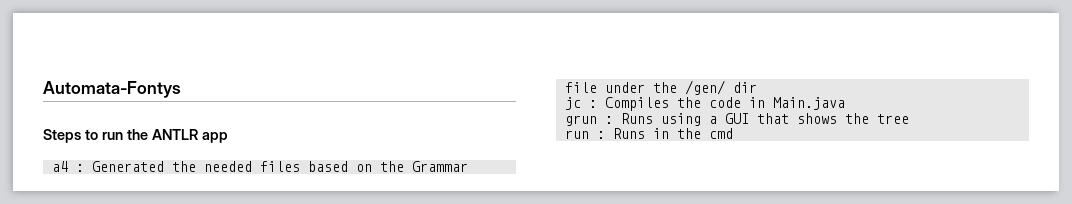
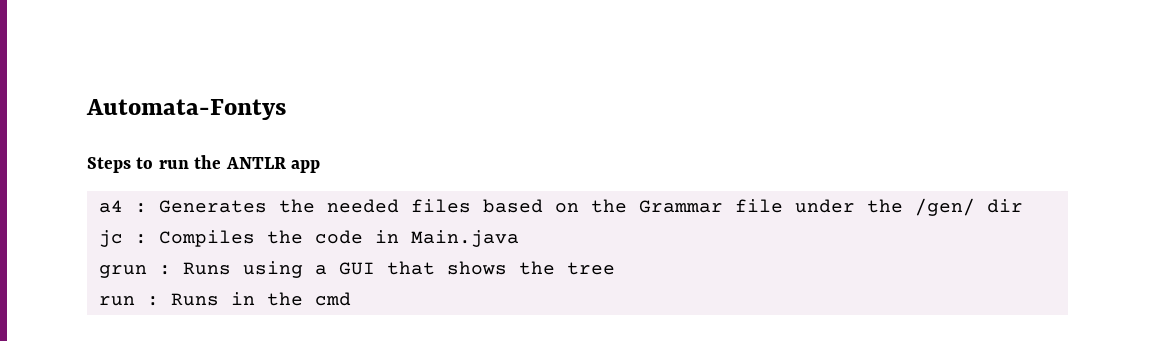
[91,161,164,172] Generated -> [159,200,267,213] Generates

